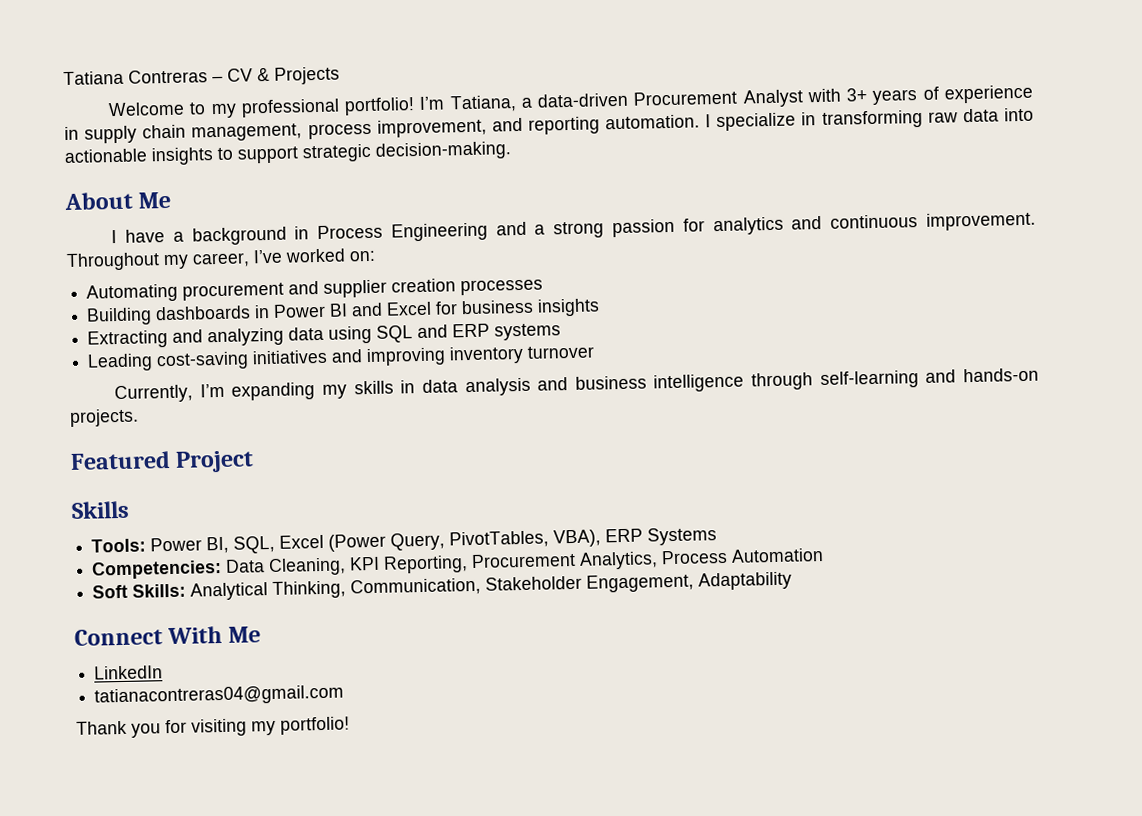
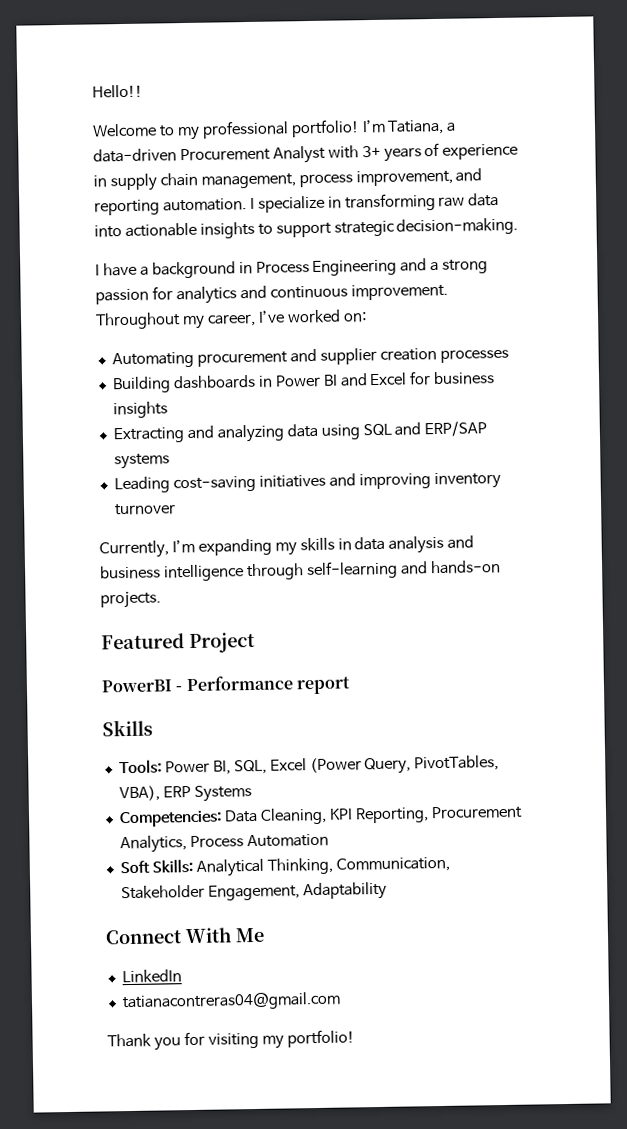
[63,66,340,86] Tatiana Contreras – CV & Projects -> [92,84,143,98] Hello!!
[64,191,172,211] // About Me -> (519, 226) none
[452,323,491,338] ERP -> [424,421,488,438] ERP/SAP
(255, 461) none -> [101,675,351,695] // PowerBI - Performance report

